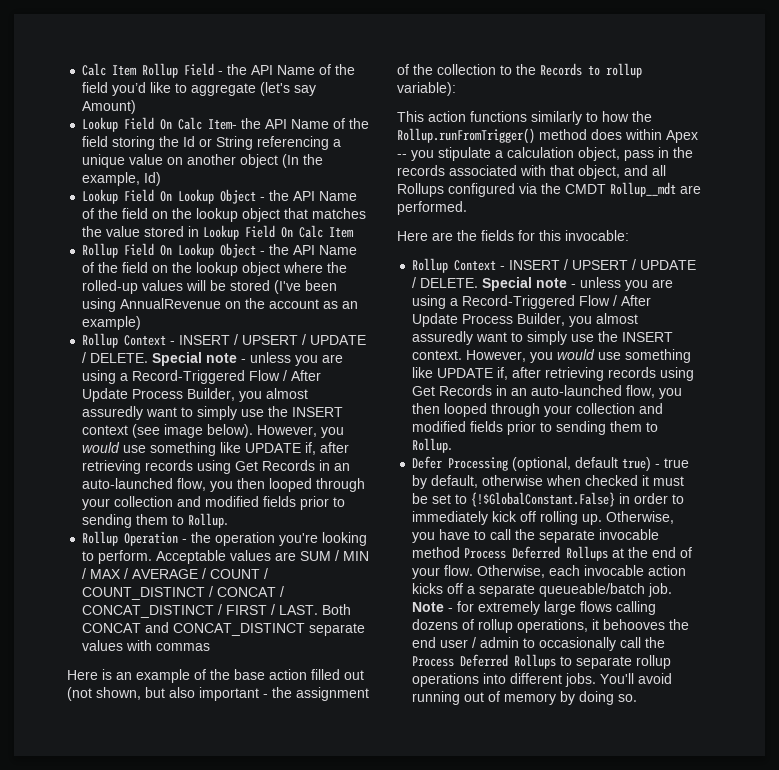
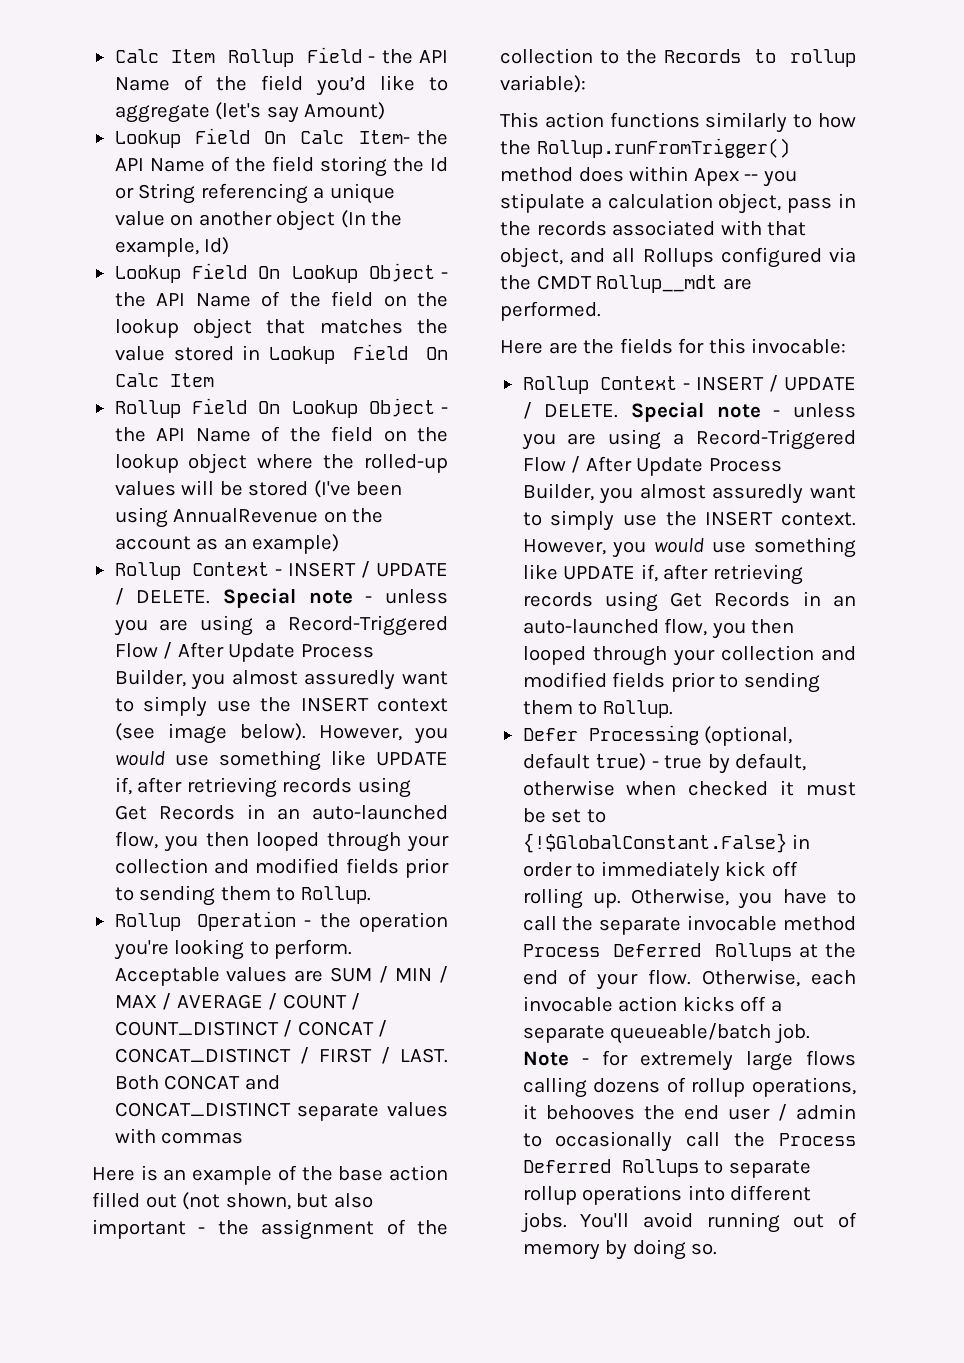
[242,334,307,345] UPSERT / -> (371, 569) none
[572,259,637,270] UPSERT / -> (779, 383) none

